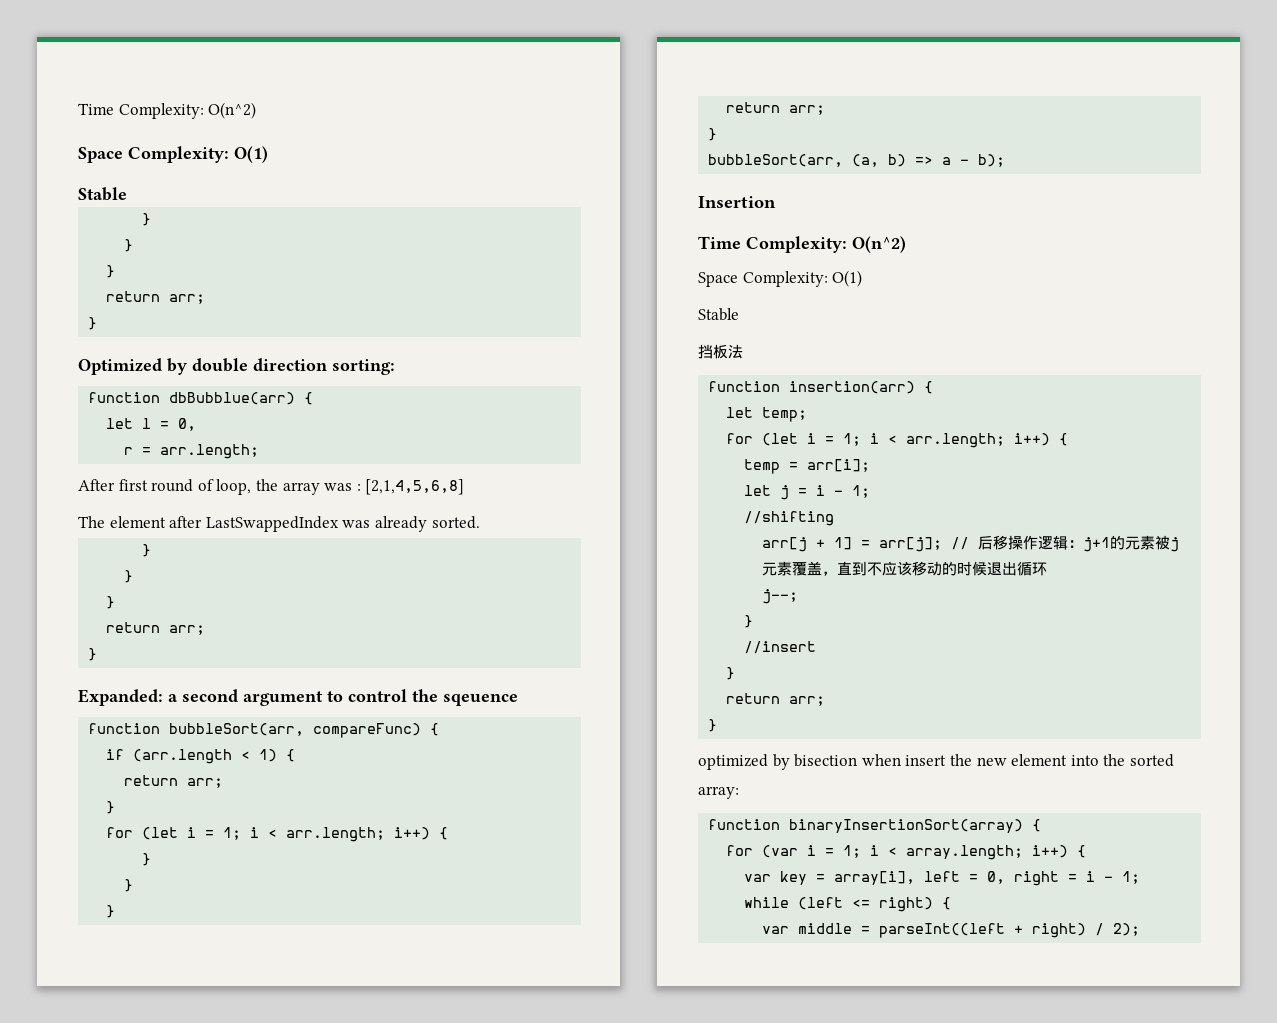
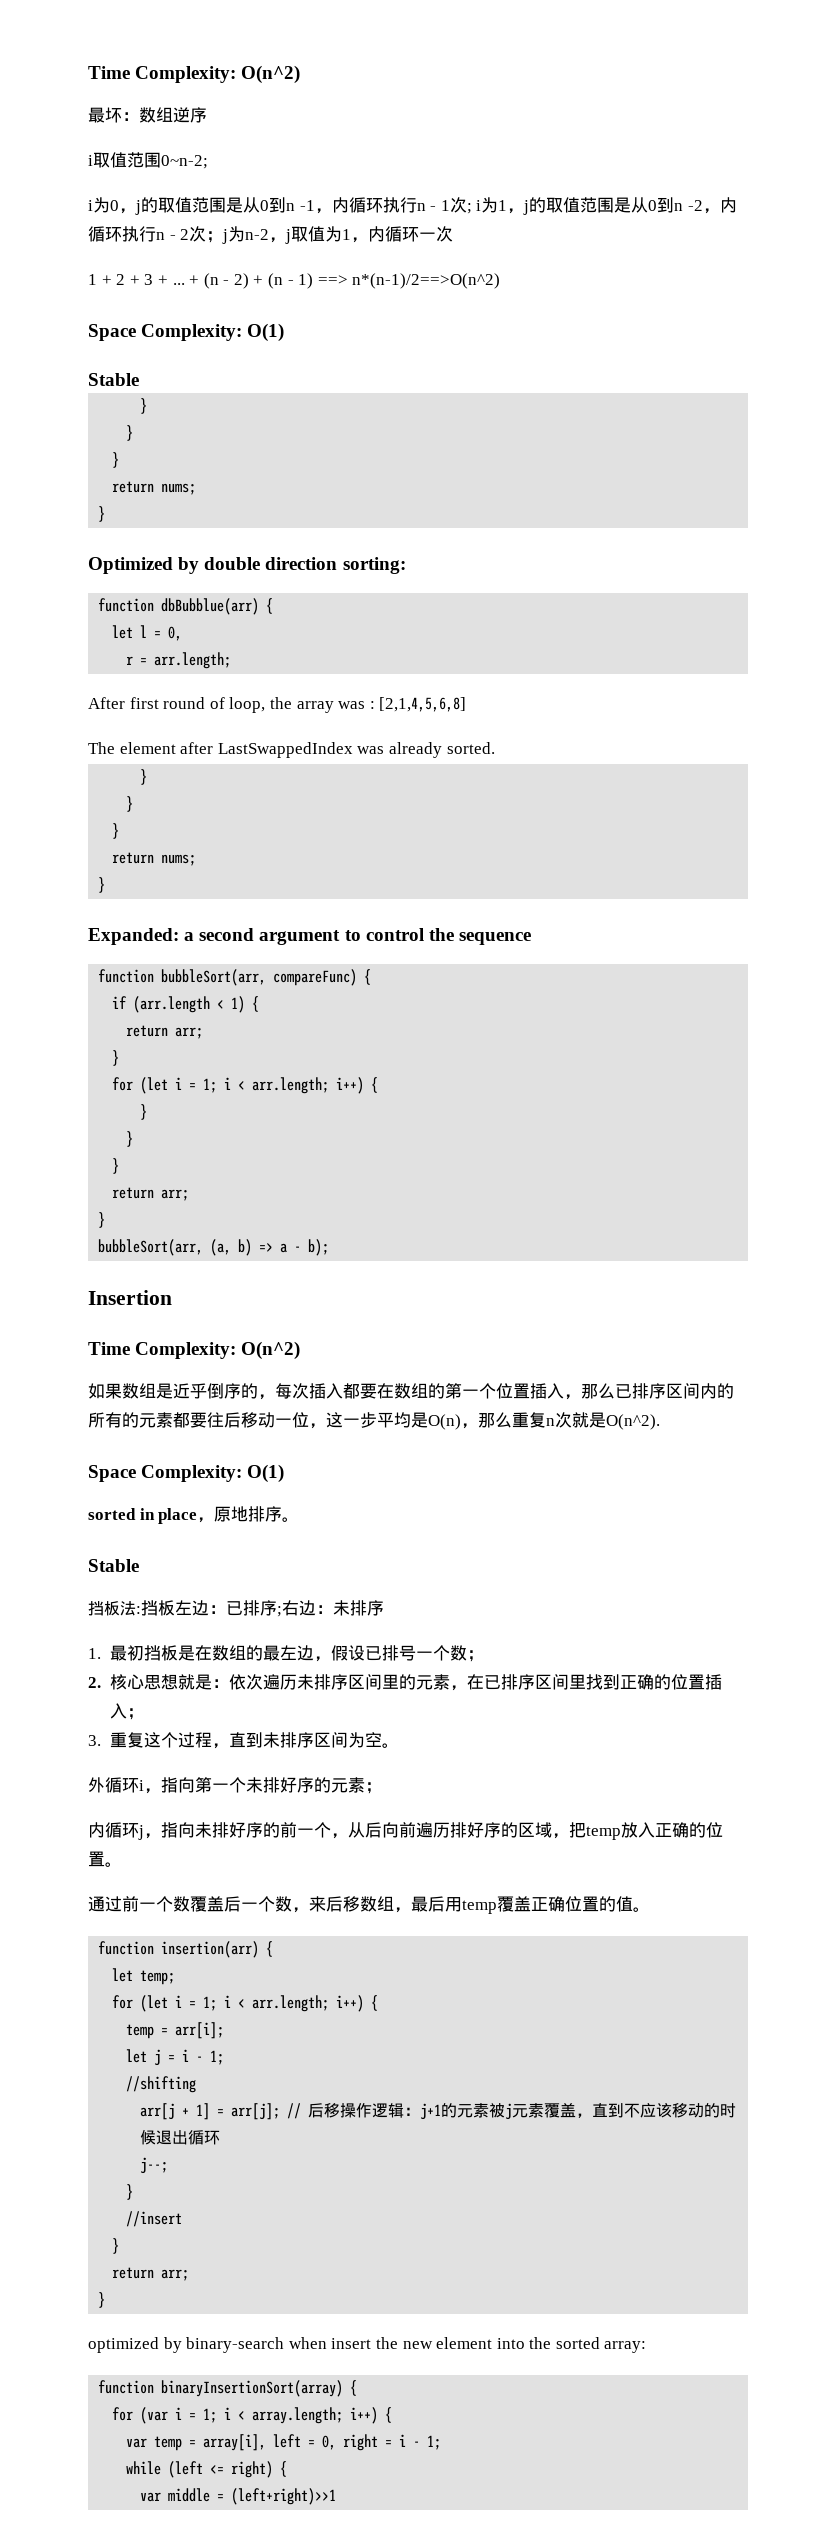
[78,102,257,119] Time Complexity: O(n^2) -> [88,65,301,84] [88,107,207,123] [88,152,208,169] [88,197,737,215] [88,226,454,244] [88,273,501,289] Time Complexity: O(n^2) // 最坏：数组逆序 // i取值范围0~n-2; // i为0，j的取值范围是从0到n -1，内循环执行n - 1次; i为1，j的取值范围是从0到n -2，内循环执行n - 2次；j为n-2，j取值为1，内循环一次 // 1 + 2 + 3 + ... + (n - 2) + (n - 1) ==> n*(n-1)/2==>O(n^2)
[169,294,206,304] arr; -> [161,483,197,495] nums;
[169,625,206,635] arr; -> [161,854,197,866] nums;
[443,694,518,706] sqeuence -> [458,932,531,945] sequence
[698,270,863,287] [698,308,739,321] [698,344,743,359] Space Complexity: O(1) // Stable // 挡板法 -> [88,1383,734,1400] [88,1412,660,1430] [88,1464,285,1483] [88,1506,300,1524] [88,1559,139,1572] [88,1600,384,1617] [88,1645,484,1662] [88,1674,722,1691] [109,1703,144,1720] [88,1732,399,1749] [88,1777,382,1794] [88,1822,723,1840] [88,1851,122,1867] [88,1896,650,1914] 如果数组是近乎倒序的，每次插入都要在数组的第一个位置插入，那么已排序区间内的所有的元素都要往后移动一位，这一步平均是O(n)，那么重复n次就是O(n^2). // Space Complexity: O(1) // sorted in place，原地排序。 // Stable // 挡板法:挡板左边：已排序;右边：未排序 // 1.最初挡板是在数组的最左边，假设已排号一个数； // 2.核心思想就是：依次遍历未排序区间里的元素，在已排序区间里找到正确的位置插入； // 3.重复这个过程，直到未排序区间为空。 // 外循环i，指向第一个未排好序的元素； // 内循环j，指向未排好序的前一个，从后向前遍历排好序的区域，把temp放入正确的位置。 // 通过前一个数覆盖后一个数，来后移数组，最后用temp覆盖正确位置的值。
[794,754,858,767] bisection -> [186,2337,285,2353] binary-search
[780,871,808,885] key -> [154,2436,183,2451] temp
[879,923,1141,938] parseInt((left + right) / 2); -> [231,2488,337,2505] (left+right)>>1

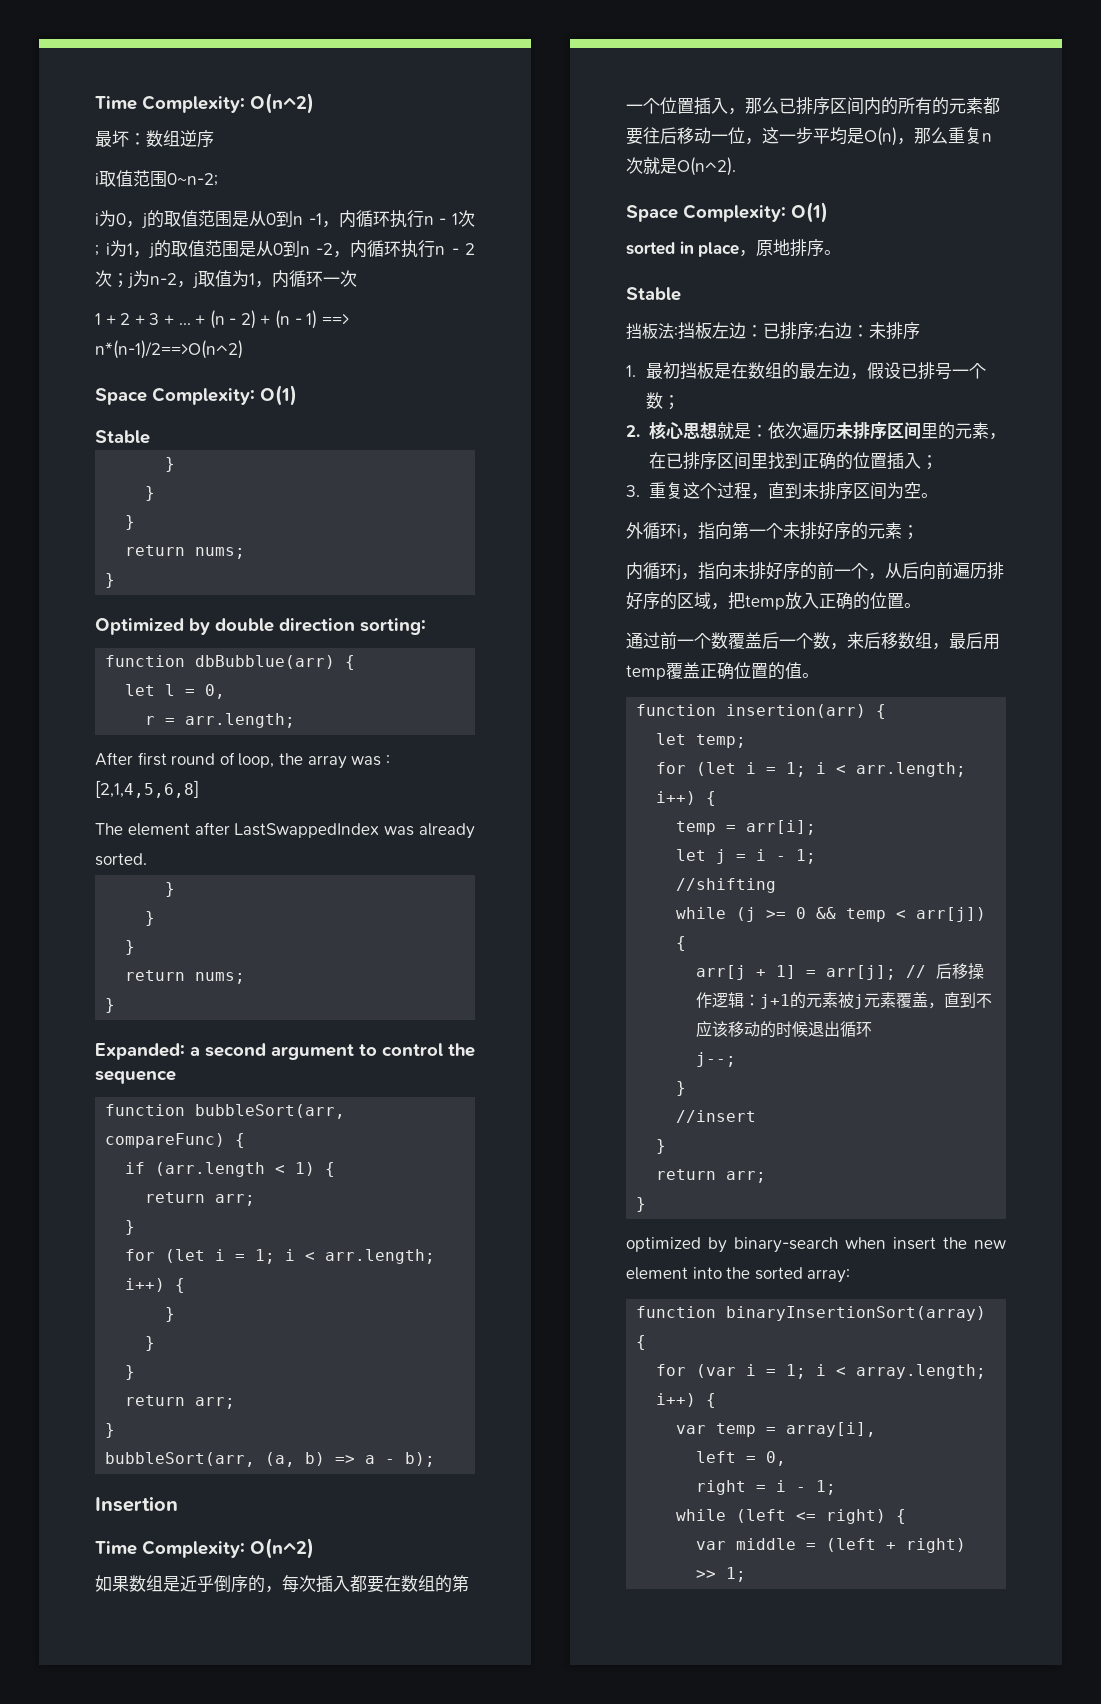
(197, 2084) none -> [676,907,987,922] [676,936,687,951] // while (j >= 0 && temp < arr[j]) {
(267, 2442) none -> (877, 1429) //
(337, 2442) none -> (787, 1458) //
[231,2488,337,2505] (left+right)>>1 -> [826,1538,967,1553] [696,1567,747,1582] (left + right) >> 1;

